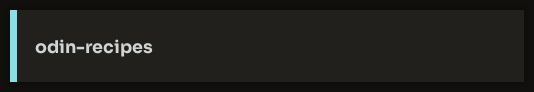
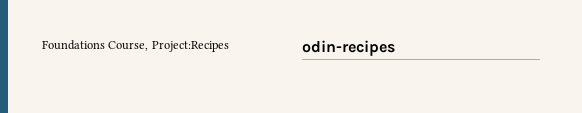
(35, 48) none -> [42,40,229,52] Foundations Course, Project:Recipes //

